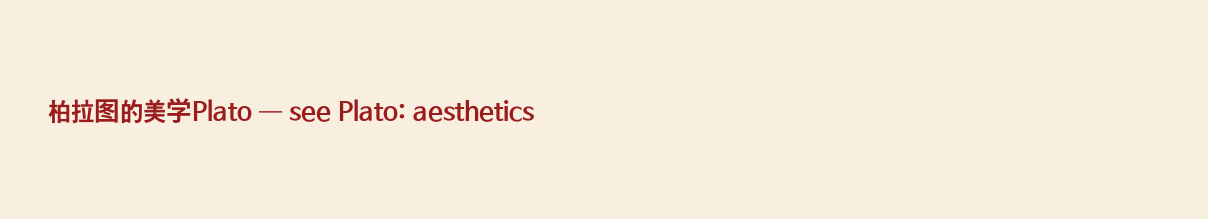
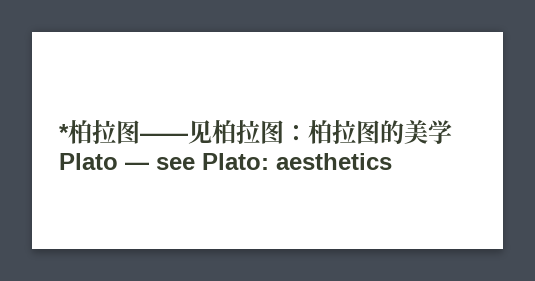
(48, 111) none -> [59,120,308,144] *柏拉图——见柏拉图：

